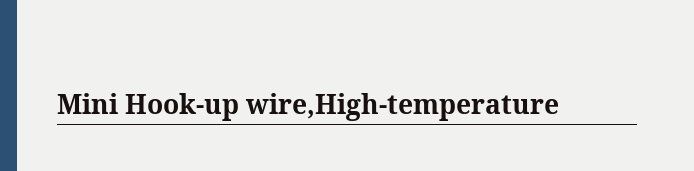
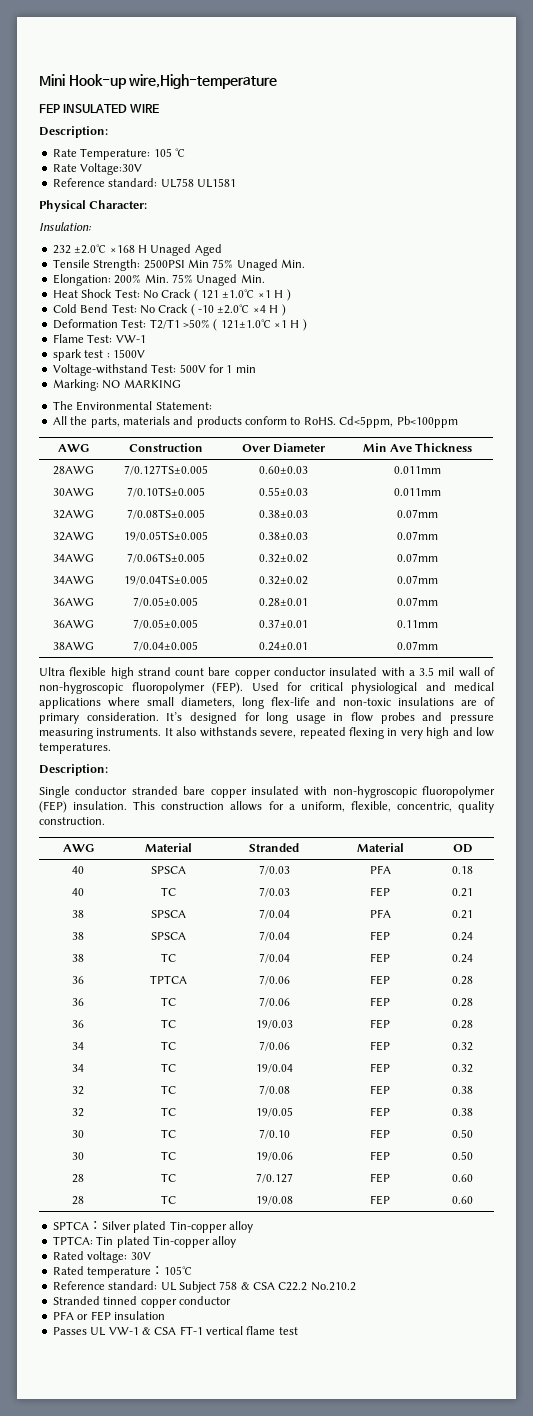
(560, 107) none -> [39,104,160,114] [39,126,108,138] [52,148,185,160] [52,163,143,175] [52,178,236,188] [39,200,148,212] [39,222,92,231] [52,244,222,256] [52,259,305,271] [52,274,265,286] [52,289,291,301] [52,304,286,316] [52,319,307,331] [52,334,146,343] [52,349,145,361] [52,364,256,376] [52,379,181,391] [52,401,212,411] [52,416,458,428] [57,444,89,452] [128,443,203,452] [241,443,326,453] [362,443,473,452] [52,466,94,475] [123,465,208,475] [259,466,308,474] [394,466,441,474] [52,488,94,496] [126,487,205,497] [259,487,308,496] [394,488,441,496] [52,510,94,519] [126,509,205,519] [259,510,308,518] [397,509,438,518] [52,532,94,541] [123,531,208,541] [259,532,308,540] [397,531,438,540] [52,554,94,562] [126,553,205,563] [259,554,308,563] [397,553,438,562] [52,576,94,584] [123,575,208,585] [259,576,308,585] [397,575,438,584] [52,598,94,606] [133,597,198,607] [259,598,308,607] [397,597,438,606] [52,620,94,628] [133,619,198,629] [259,619,308,628] [397,620,438,628] [52,642,94,650] [133,641,198,651] [259,642,308,651] [397,641,438,650] [39,667,495,679] [39,682,494,694] [39,697,495,709] [39,712,494,724] [39,727,495,739] [39,743,111,754] [39,764,108,776] [39,786,495,798] [39,801,495,813] [39,817,105,825] [62,844,94,852] [144,843,192,852] [249,843,299,852] [356,843,404,852] [452,844,473,853] [72,866,84,874] [150,866,186,874] [258,865,290,875] [369,865,391,874] [452,866,473,874] [72,888,84,896] [160,887,176,896] [258,887,290,897] [370,887,390,897] [452,888,473,897] [72,910,84,918] [150,910,186,918] [258,909,290,919] [369,909,391,918] [452,910,473,919] [72,932,84,940] [150,932,186,940] [258,931,290,941] [370,931,390,941] [452,932,473,941] [72,954,84,962] [160,953,176,962] [258,953,290,963] [370,953,390,963] [452,954,473,963] [72,976,84,984] [149,975,187,984] [258,975,290,985] [370,975,390,985] [452,976,473,985] [72,998,84,1006] [160,997,176,1006] [258,997,290,1007] [370,997,390,1007] [452,998,473,1007] [72,1020,84,1028] [160,1019,176,1028] [255,1020,293,1029] [370,1019,390,1029] [452,1020,473,1029] [72,1042,84,1050] [160,1041,176,1050] [258,1041,290,1051] [370,1041,390,1051] [452,1042,473,1051] [72,1064,84,1072] [160,1063,176,1072] [255,1064,293,1073] [370,1063,390,1073] [452,1064,473,1073] [72,1086,84,1095] [160,1085,176,1094] [258,1085,290,1095] [370,1085,390,1095] [452,1086,473,1094] [72,1108,84,1117] [160,1107,176,1116] [255,1107,293,1117] [370,1107,390,1117] [452,1108,473,1116] [72,1130,84,1138] [160,1129,176,1138] [258,1129,290,1139] [370,1129,390,1139] [452,1129,473,1138] [72,1152,84,1160] [160,1151,176,1160] [255,1152,293,1161] [370,1151,390,1161] [452,1151,473,1160] [72,1174,84,1183] [160,1173,176,1182] [255,1173,293,1183] [370,1173,390,1183] [452,1174,473,1182] [72,1196,84,1205] [160,1195,176,1204] [255,1196,293,1205] [370,1195,390,1205] [452,1196,473,1204] [52,1221,253,1233] [52,1236,237,1248] [52,1251,151,1263] [52,1266,193,1278] [52,1281,356,1293] [52,1296,231,1308] [52,1311,165,1321] [52,1326,298,1336] // FEP INSULATED WIRE // Description: // Rate Temperature: 105 ℃ // Rate Voltage:30V // Reference standard: UL758 UL1581 // Physical Character: // Insulation: // 232 ±2.0℃ ×168 H Unaged Aged // Tensile Strength: 2500PSI Min 75% Unaged Min. // Elongation: 200% Min. 75% Unaged Min. // Heat Shock Test: No Crack ( 121 ±1.0℃ ×1 H ) // Cold Bend Test: No Crack ( -10 ±2.0℃ ×4 H ) // Deformation Test: T2/T1 >50% ( 121±1.0℃ ×1 H ) // Flame Test: VW-1 // spark test : 1500V // Voltage-withstand Test: 500V for 1 min // Marking: NO MARKING // The Environmental Statement: // All the parts, materials and products conform to RoHS. Cd<5ppm, Pb<100ppm // AWG | Construction | Over Diameter | Min Ave Thickness // 28AWG | 7/0.127TS±0.005 | 0.60±0.03 | 0.011mm // 30AWG | 7/0.10TS±0.005 | 0.55±0.03 | 0.011mm // 32AWG | 7/0.08TS±0.005 | 0.38±0.03 | 0.07mm // 32AWG | 19/0.05TS±0.005 | 0.38±0.03 | 0.07mm // 34AWG | 7/0.06TS±0.005 | 0.32±0.02 | 0.07mm // 34AWG | 19/0.04TS±0.005 | 0.32±0.02 | 0.07mm // 36AWG | 7/0.05±0.005 | 0.28±0.01 | 0.07mm // 36AWG | 7/0.05±0.005 | 0.37±0.01 | 0.11mm // 38AWG | 7/0.04±0.005 | 0.24±0.01 | 0.07mm // Ultra flexible high strand count bare copper conductor insulated with a 3.5 mil wall of non-hygroscopic fluoropolymer (FEP). Used for critical physiological and medical applications where small diameters, long flex-life and non-toxic insulations are of primary consideration. It’s designed for long usage in flow probes and pressure measuring instruments. It also withstands severe, repeated flexing in very high and low temperatures. // Description: // Single conductor stranded bare copper insulated with non-hygroscopic fluoropolymer (FEP) insulation. This construction allows for a uniform, flexible, concentric, quality construction. // AWG | Material | Stranded | Material | OD // 40 | SPSCA | 7/0.03 | PFA | 0.18 // 40 | TC | 7/0.03 | FEP | 0.21 // 38 | SPSCA | 7/0.04 | PFA | 0.21 // 38 | SPSCA | 7/0.04 | FEP | 0.24 // 38 | TC | 7/0.04 | FEP | 0.24 // 36 | TPTCA | 7/0.06 | FEP | 0.28 // 36 | TC | 7/0.06 | FEP | 0.28 // 36 | TC | 19/0.03 | FEP | 0.28 // 34 | TC | 7/0.06 | FEP | 0.32 // 34 | TC | 19/0.04 | FEP | 0.32 // 32 | TC | 7/0.08 | FEP | 0.38 // 32 | TC | 19/0.05 | FEP | 0.38 // 30 | TC | 7/0.10 | FEP | 0.50 // 30 | TC | 19/0.06 | FEP | 0.50 // 28 | TC | 7/0.127 | FEP | 0.60 // 28 | TC | 19/0.08 | FEP | 0.60 // SPTCA：Silver plated Tin-copper alloy // TPTCA: Tin plated Tin-copper alloy // Rated voltage: 30V // Rated temperature：105℃ // Reference standard: UL Subject 758 & CSA C22.2 No.210.2 // Stranded tinned copper conductor // PFA or FEP insulation // Passes UL VW-1 & CSA FT-1 vertical flame test

